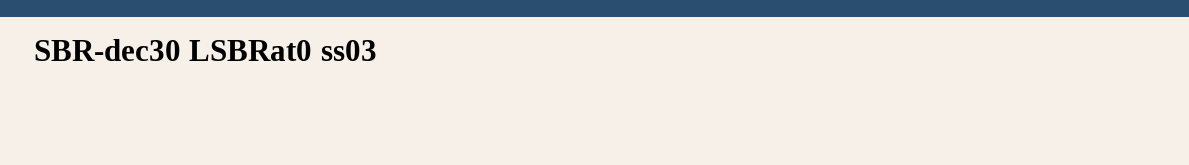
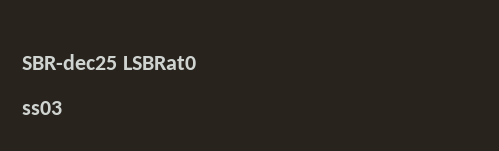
[34,39,181,61] SBR-dec30 -> [22,54,117,70] SBR-dec25
(313, 50) none -> (196, 63) //

